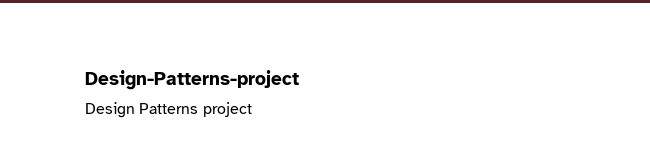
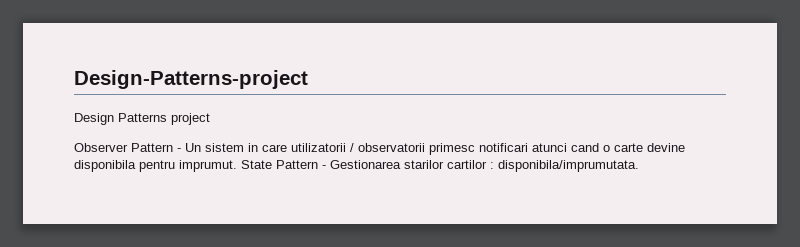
(252, 109) none -> [74,143,685,155] [74,160,639,172] // Observer Pattern - Un sistem in care utilizatorii / observatorii primesc notificari atunci cand o carte devine disponibila pentru imprumut. State Pattern - Gestionarea starilor cartilor : disponibila/imprumutata.

